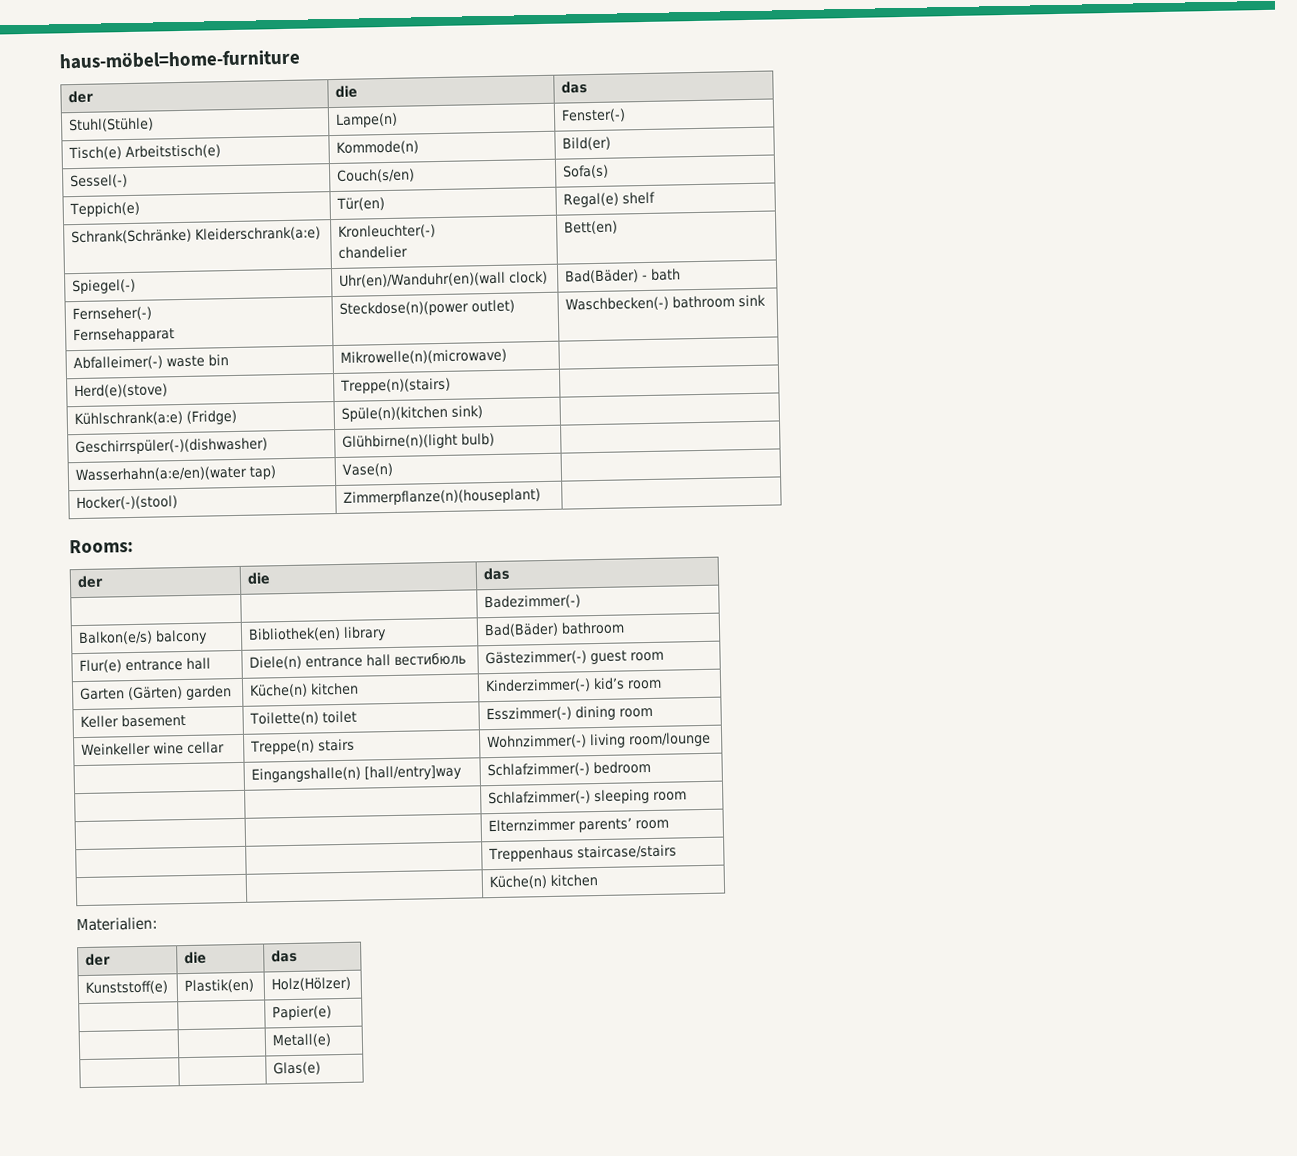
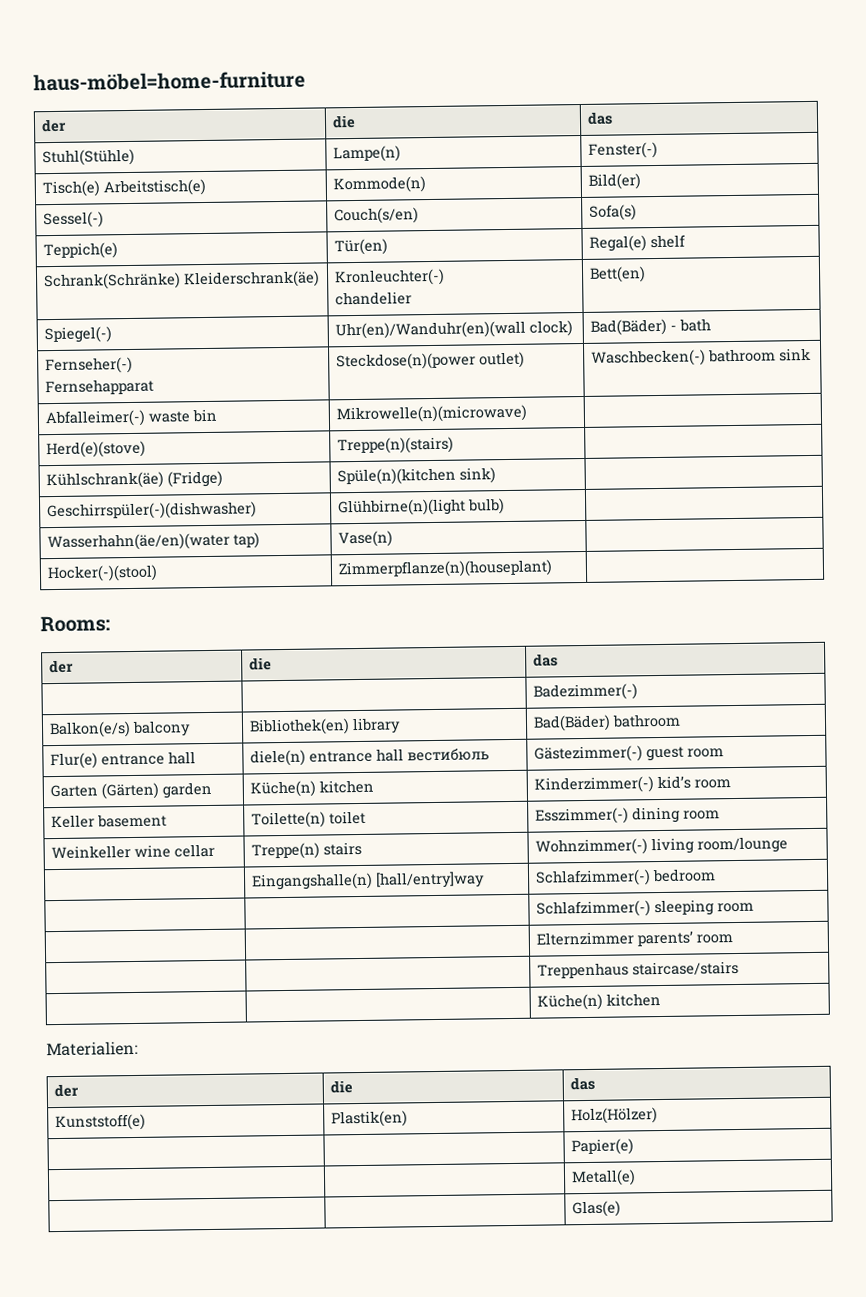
[195,226,322,242] Kleiderschrank(a:e) -> [182,270,320,289] Kleiderschrank(äe)
[74,410,184,427] Kühlschrank(a:e) -> [45,471,164,490] Kühlschrank(äe)
[75,465,249,483] Wasserhahn(a:e/en)(water -> [46,532,230,552] Wasserhahn(äe/en)(water
[249,655,303,670] Diele(n) -> [249,749,306,767] diele(n)

